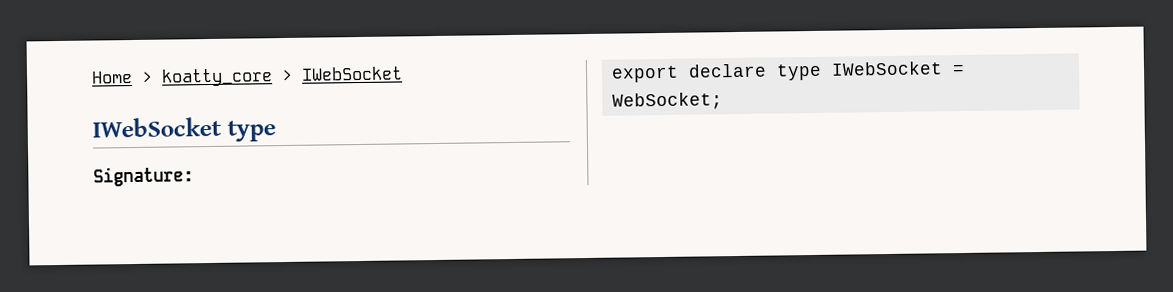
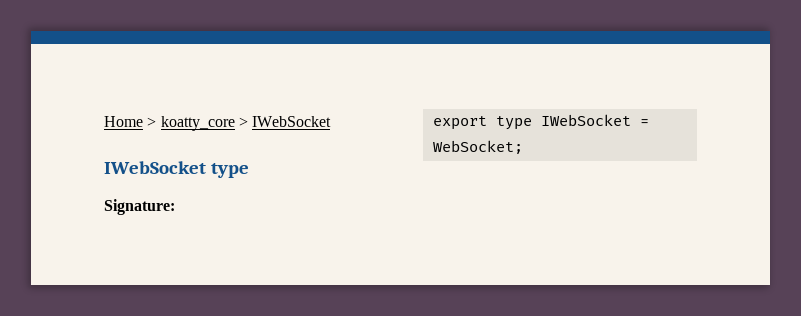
[687,63,767,78] declare -> (487, 123) none

